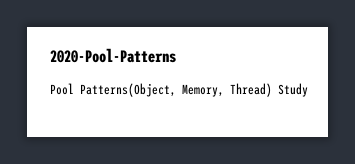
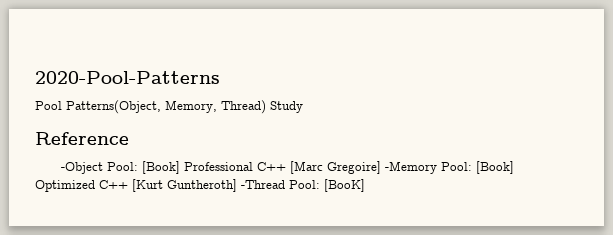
(308, 90) none -> [35,132,129,145] [61,161,515,174] [35,179,365,192] // Reference // -Object Pool: [Book] Professional C++ [Marc Gregoire] -Memory Pool: [Book] Optimized C++ [Kurt Guntheroth] -Thread Pool: [BooK]

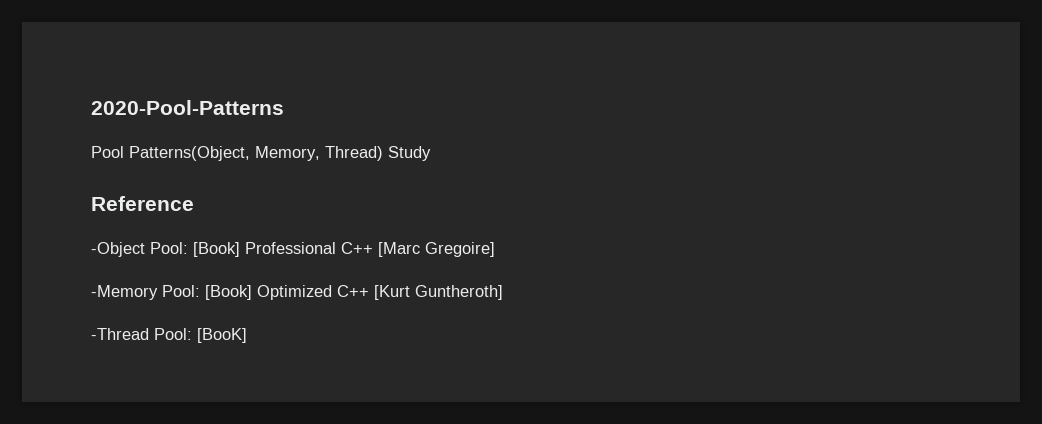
(382, 167) none -> (495, 249) //
(237, 185) none -> (503, 292) //

